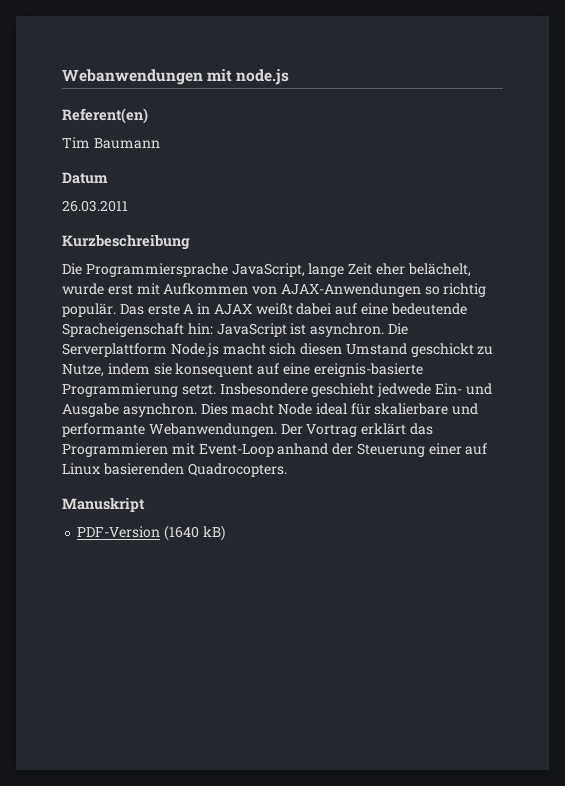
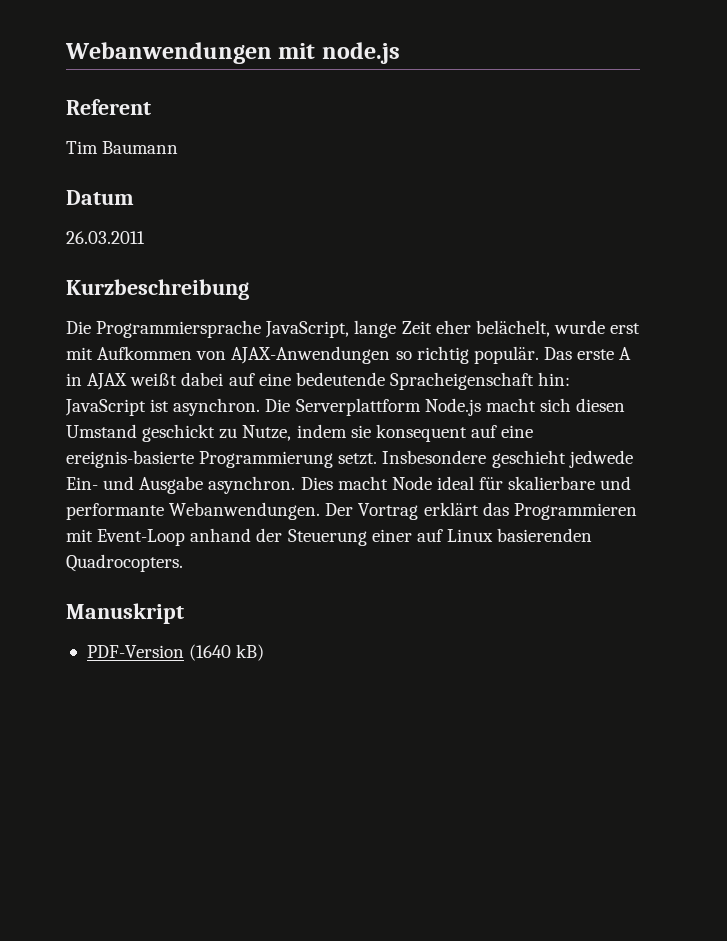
[62,108,148,124] Referent(en) -> [66,99,151,115] Referent

